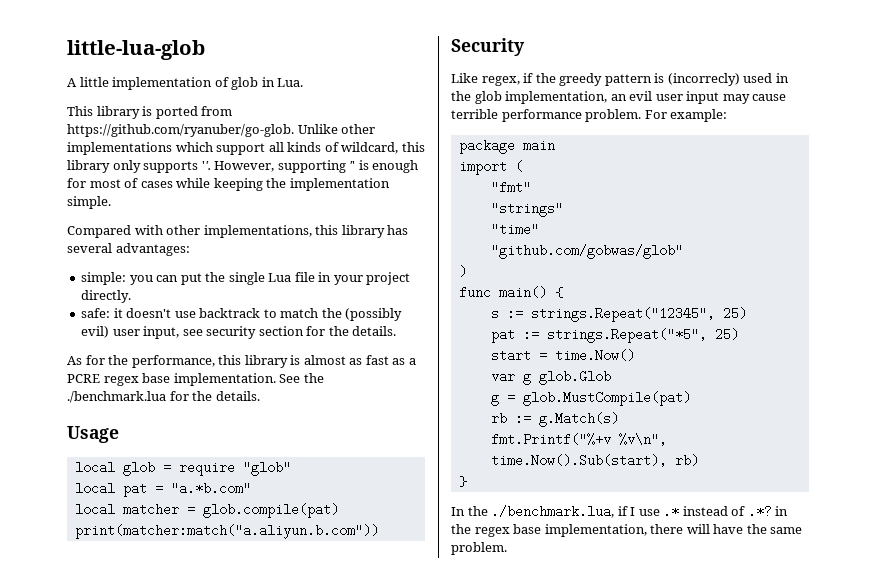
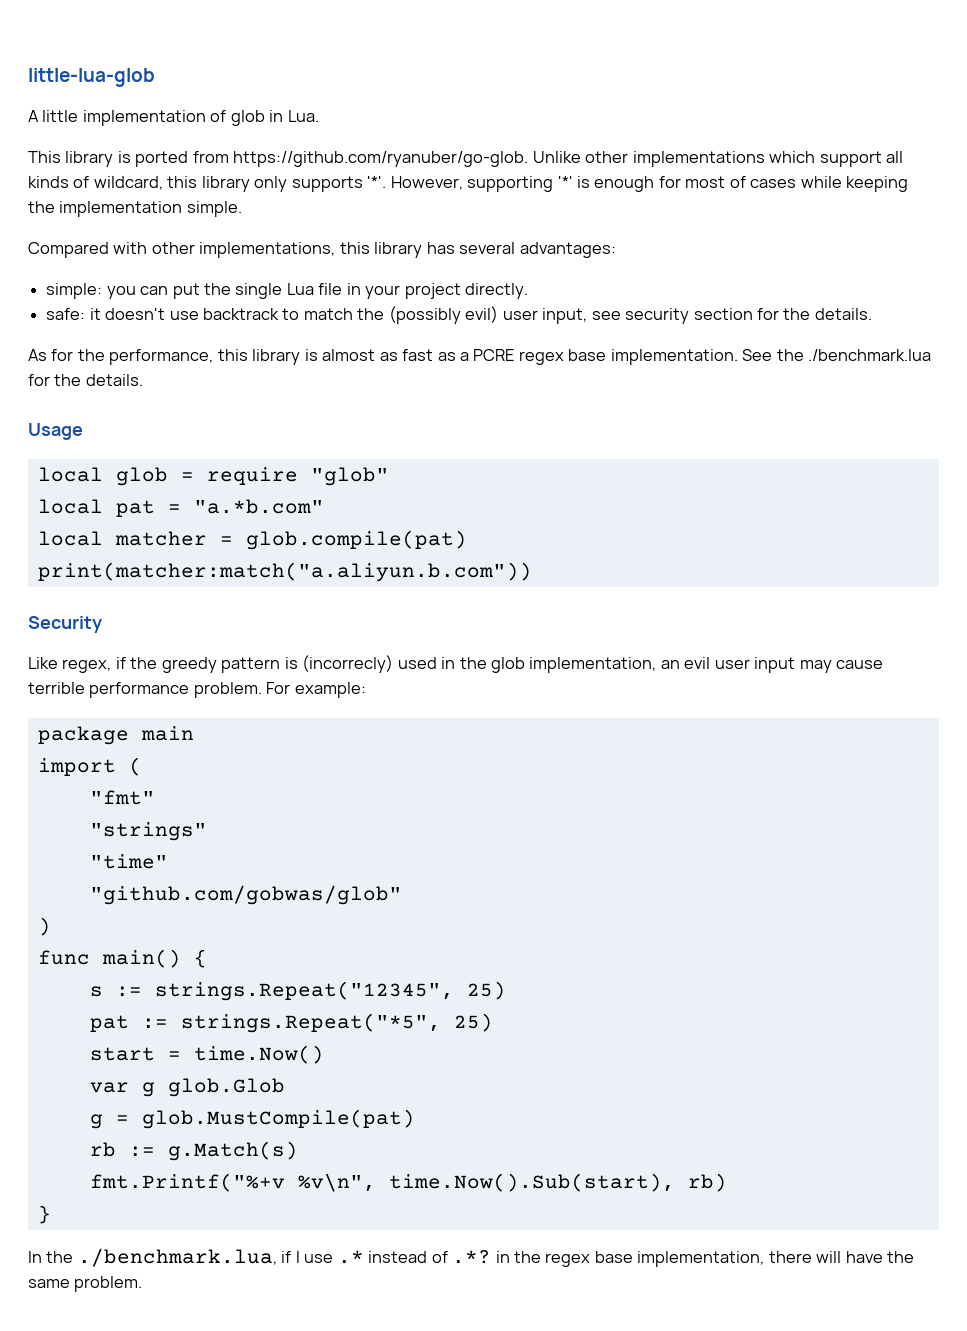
[201,161,211,170] ''. -> [367,176,387,188] '*'.
[349,161,356,170] '' -> [557,176,573,188] '*'

